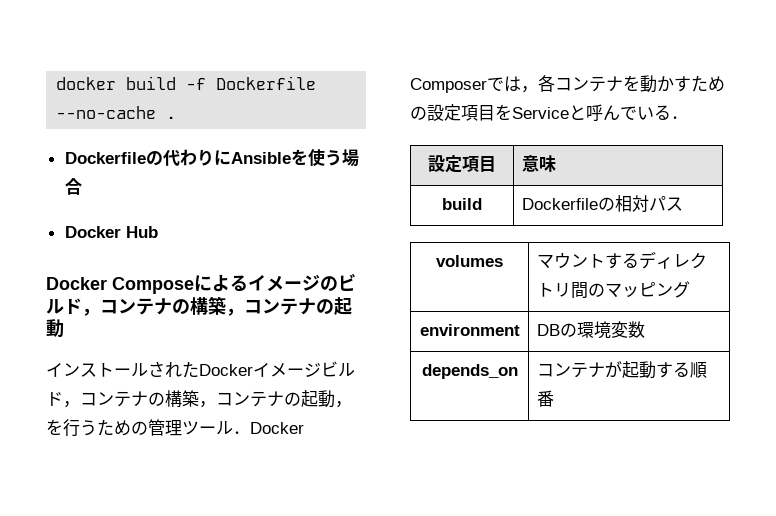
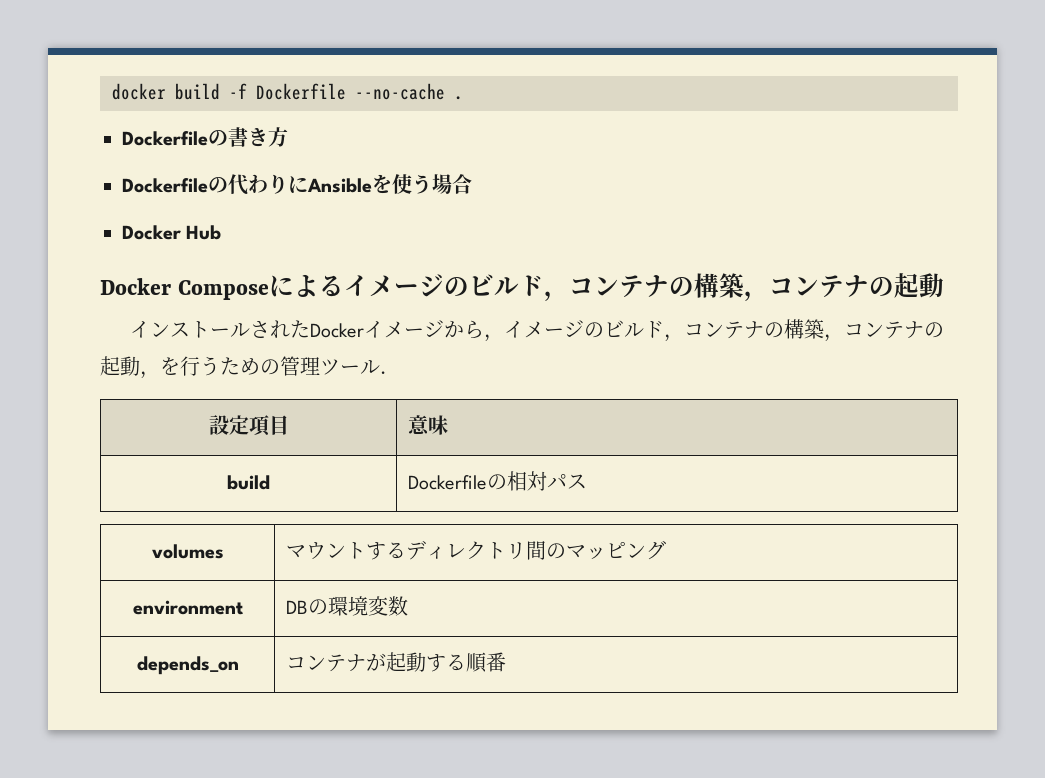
(177, 117) none -> [122,127,288,147] // Dockerfileの書き方
(321, 369) none -> [444,320,605,342] から，イメージの
[250,422,304,434] [410,75,725,93] [410,104,688,121] Docker Composerでは，各コンテナを動かすための設定項目をServiceと呼んでいる． -> (400, 372) none

